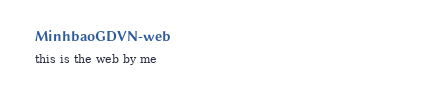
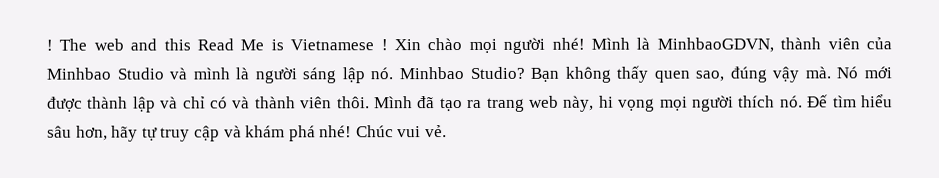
[35,30,171,42] [35,54,157,65] MinhbaoGDVN-web // this is the web by me -> [46,37,892,54] [46,65,892,84] [47,94,893,113] [47,125,448,142] ! The web and this Read Me is Vietnamese ! Xin chào mọi người nhé! Mình là MinhbaoGDVN, thành viên của Minhbao Studio và mình là người sáng lập nó. Minhbao Studio? Bạn không thấy quen sao, đúng vậy mà. Nó mới được thành lập và chỉ có và thành viên thôi. Mình đã tạo ra trang web này, hi vọng mọi người thích nó. Đế tìm hiểu sâu hơn, hãy tự truy cập và khám phá nhé! Chúc vui vẻ.

